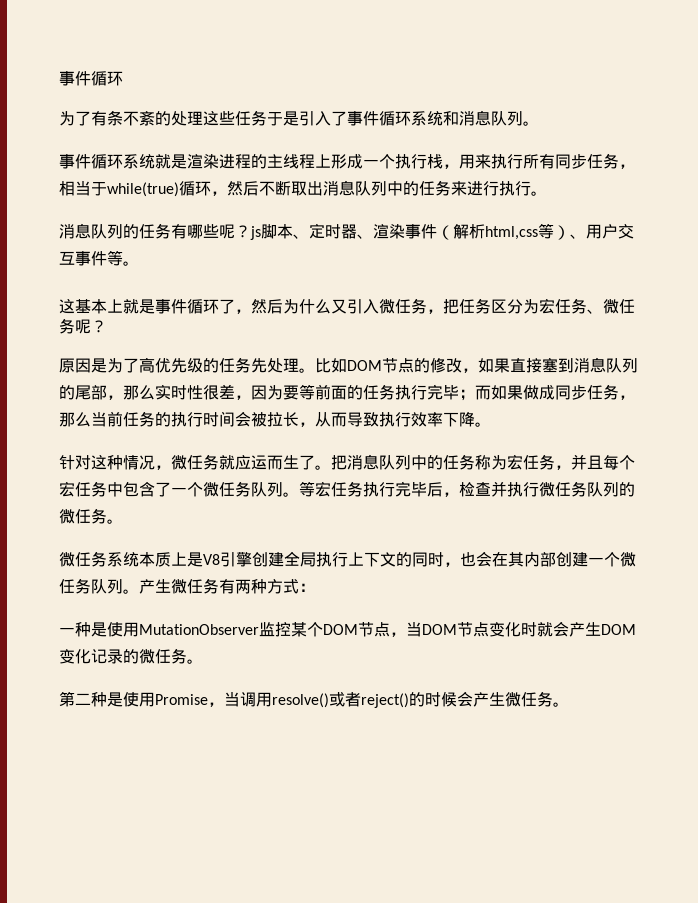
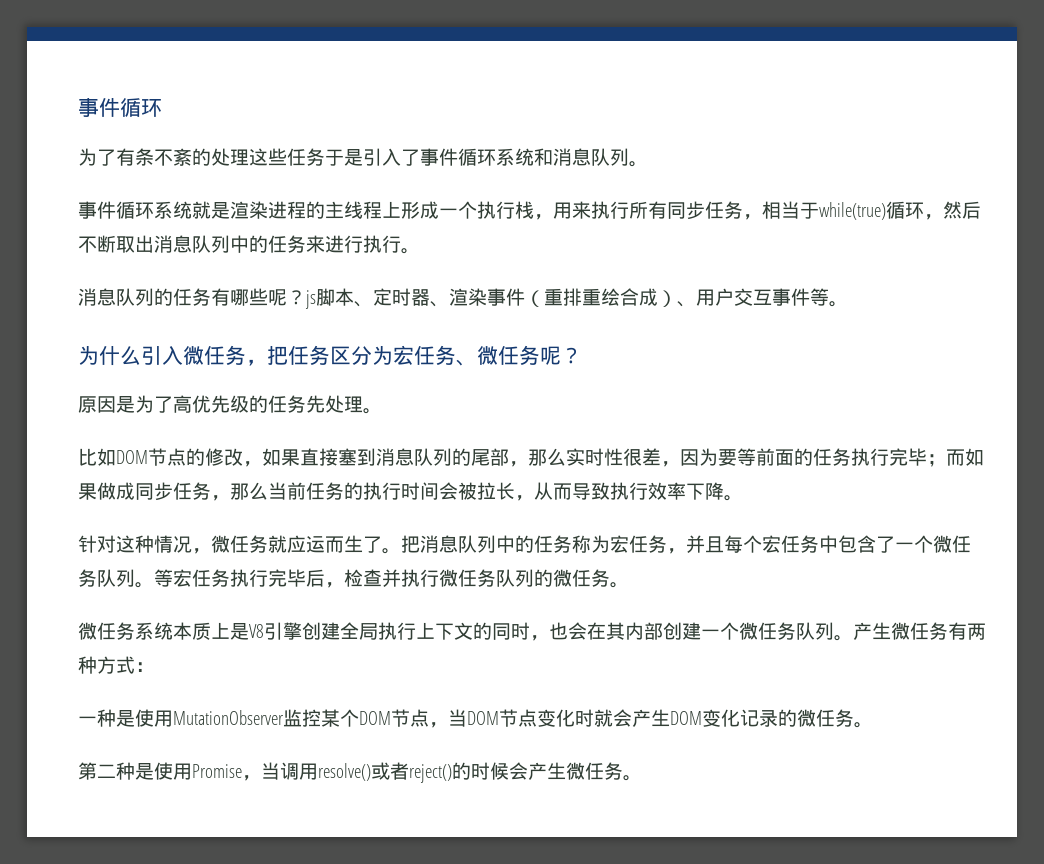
[453,223,554,240] 解析html,css等 -> [544,288,658,306] 重排重绘合成
[59,299,347,314] 这基本上就是事件循环了，然后为什么又 -> [78,346,141,366] 为什么
(315, 370) none -> (382, 411) //

